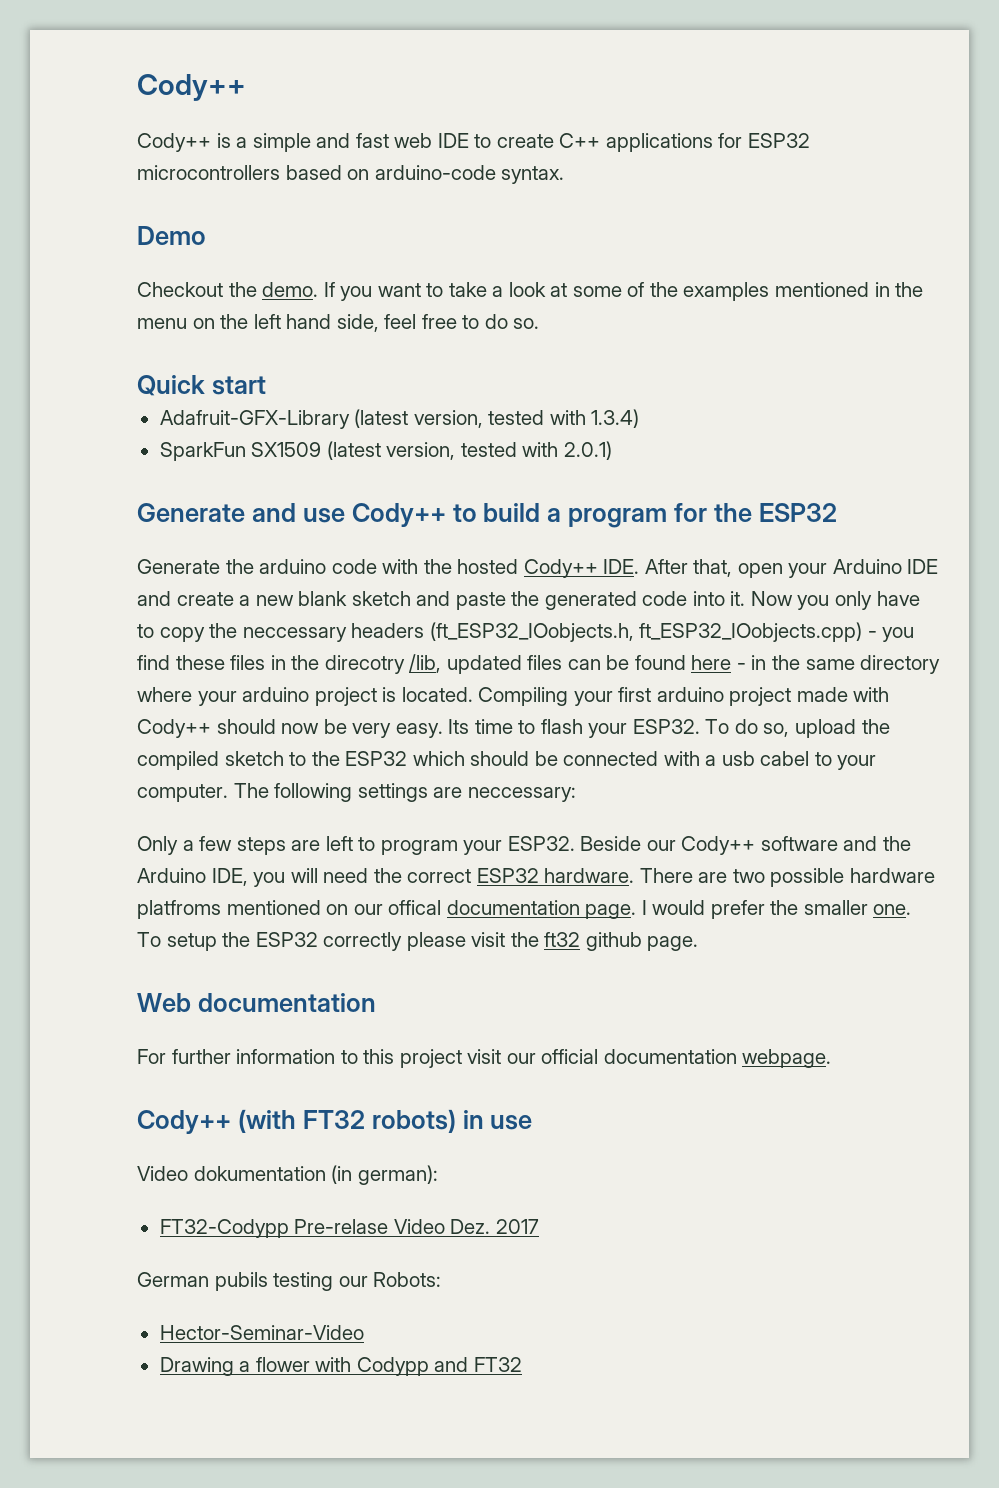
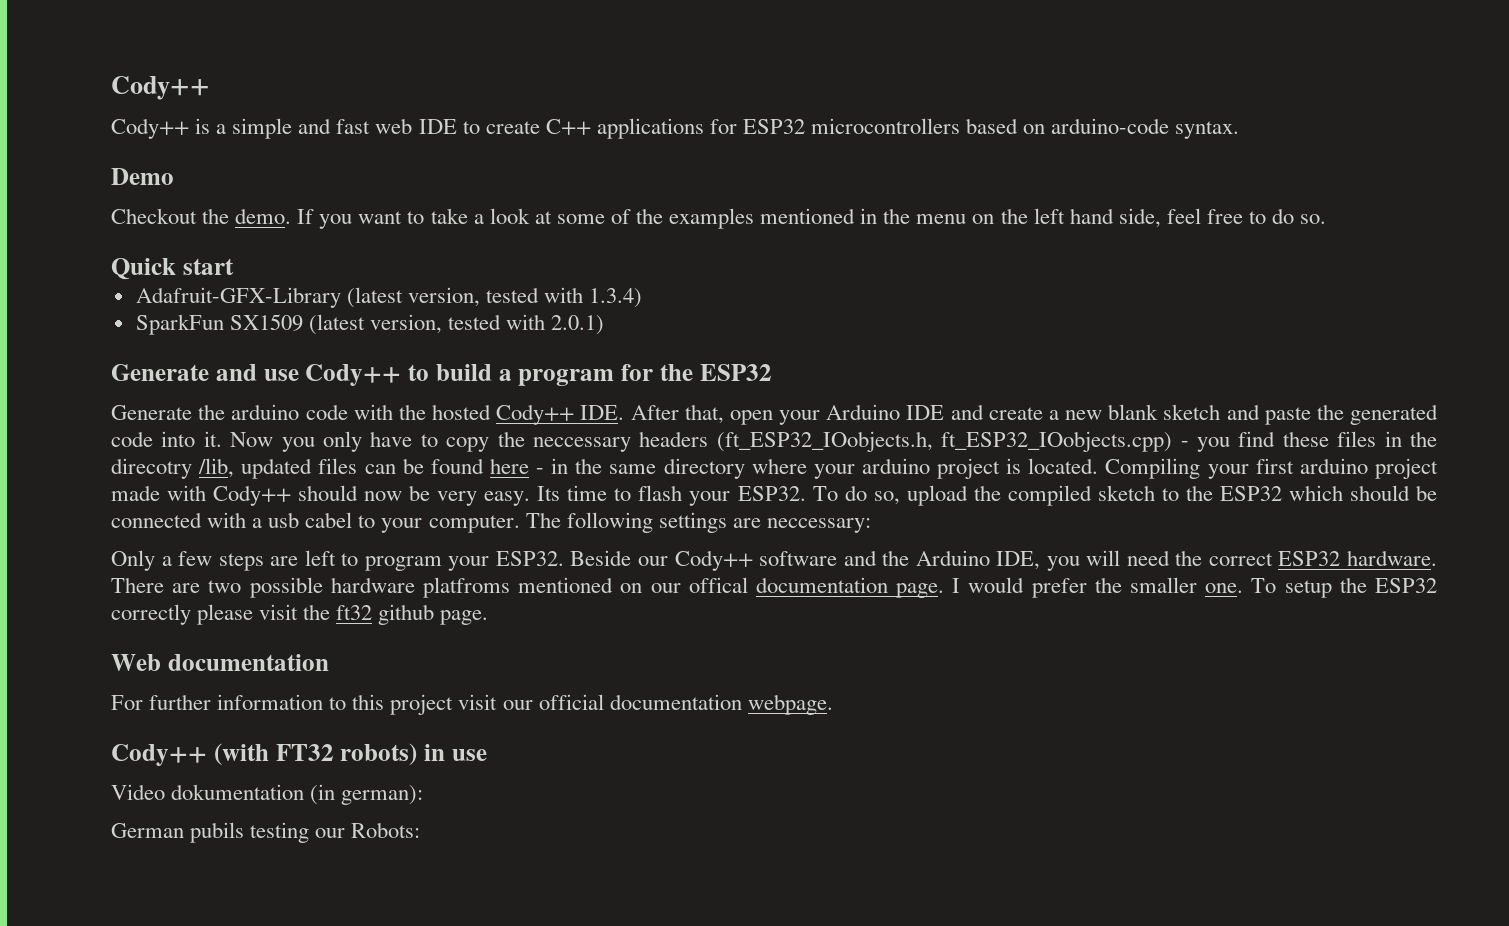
[159,1219,539,1238] // FT32-Codypp Pre-relase Video Dez. 2017 -> (424, 795) none
[159,1325,364,1340] [159,1357,522,1376] // Hector-Seminar-Video // Drawing a flower with Codypp and FT32 -> (421, 830) none

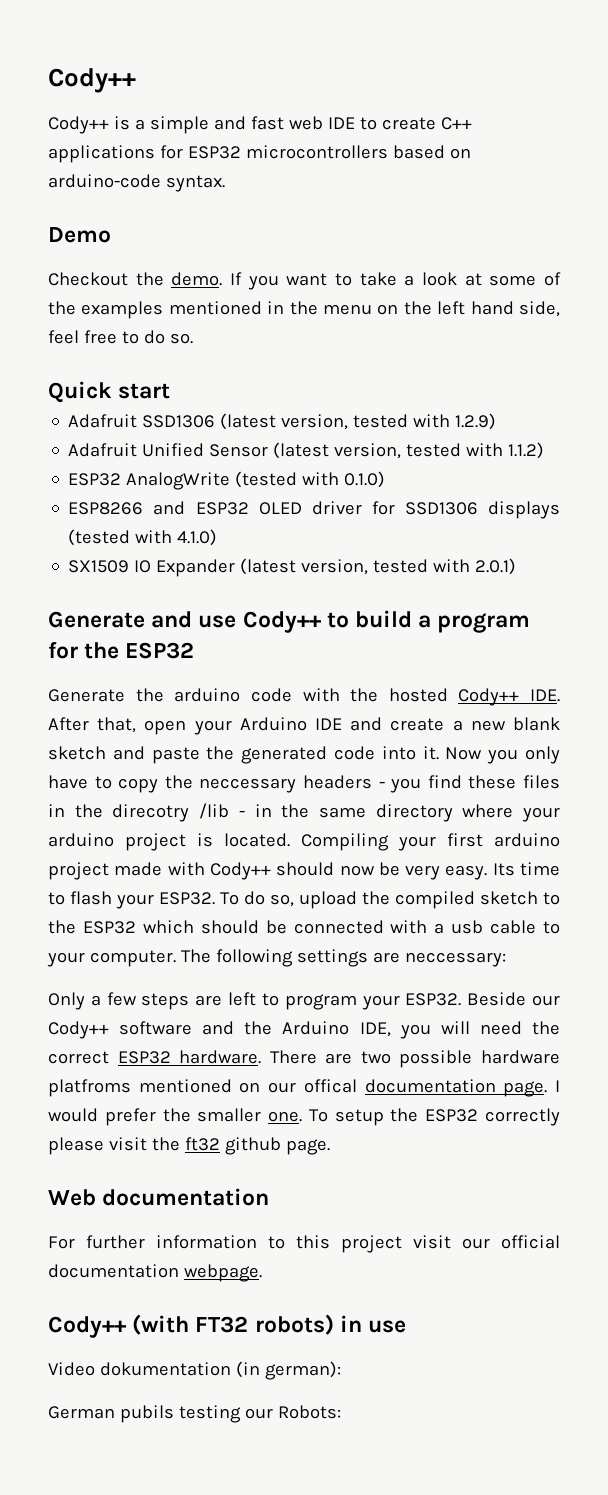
[135,287,643,308] [135,314,303,335] Adafruit-GFX-Library (latest version, tested with 1.3.4) // SparkFun SX1509 -> [68,413,497,430] [68,442,545,459] [68,471,386,490] [68,501,560,519] [68,529,218,546] [68,559,236,577] Adafruit SSD1306 (latest version, tested with 1.2.9) // Adafruit Unified Sensor (latest version, tested with 1.1.2) // ESP32 AnalogWrite (tested with 0.1.0) // ESP8266 and ESP32 OLED driver for SSD1306 displays (tested with 4.1.0) // SX1509 IO Expander
[716,431,1173,452] (ft_ESP32_IOobjects.h, ft_ESP32_IOobjects.cpp) -> (372, 782) none
[198,458,529,479] /lib, updated files can be found here -> [199,803,230,819] /lib
[305,512,353,528] cabel -> [490,920,537,934] cable

